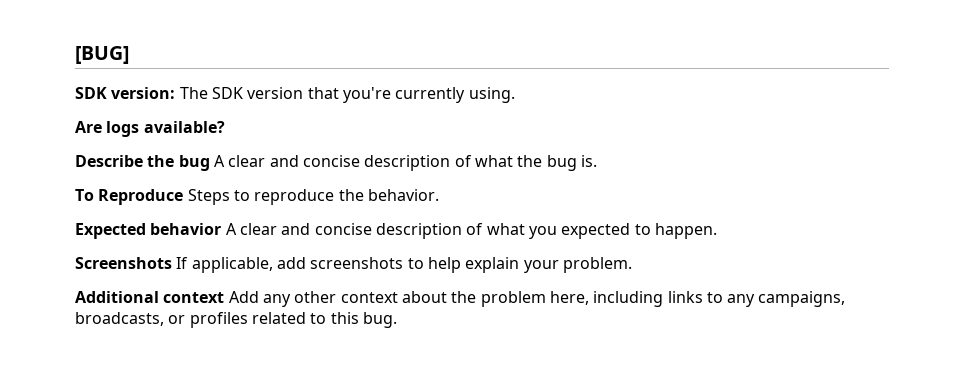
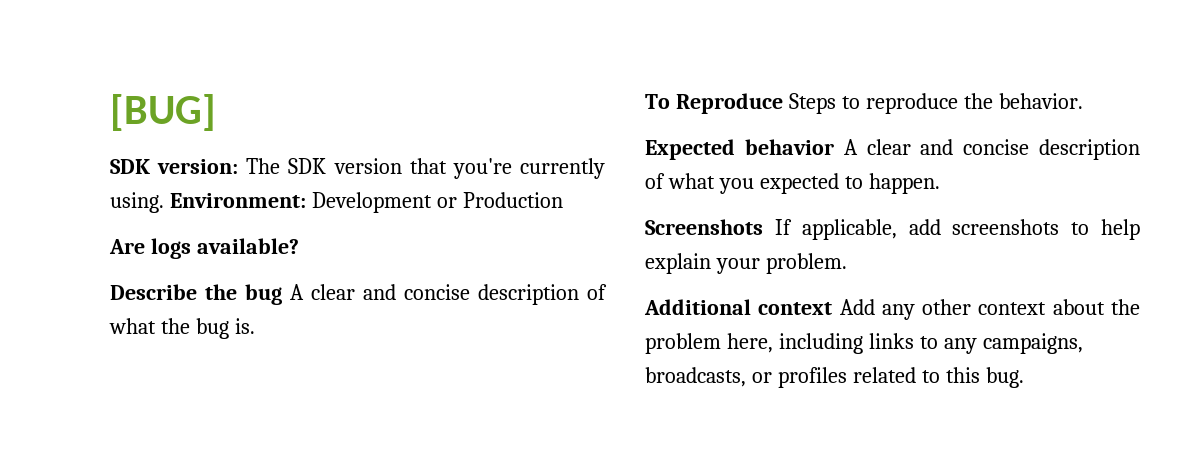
(515, 95) none -> [169,192,563,213] Environment: Development or Production

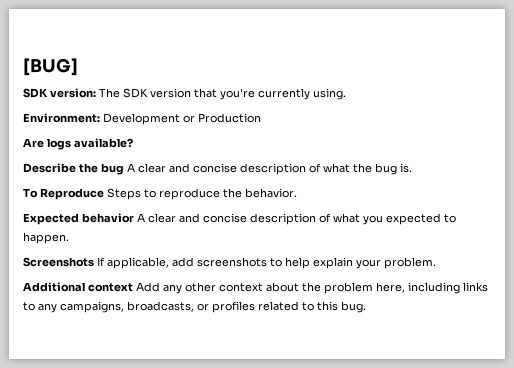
(164, 202) none -> (346, 94) //

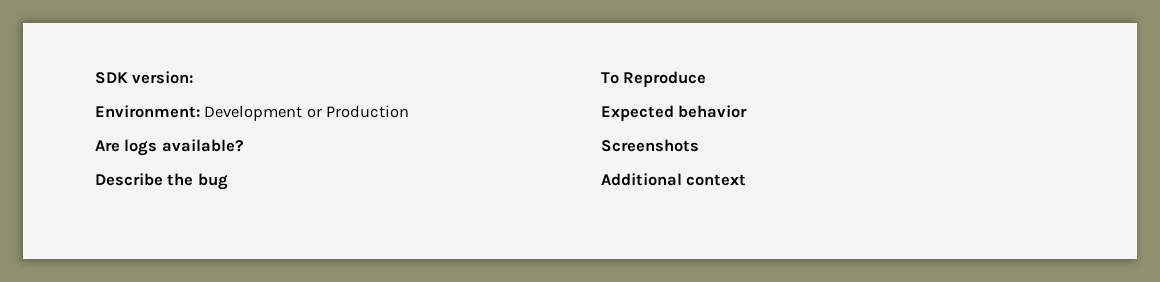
[23,58,78,76] [BUG] // -> (95, 78) none
[99,88,346,100] The SDK version that you're currently using. -> (194, 77) none
[127,163,412,175] [23,188,297,200] [23,213,456,225] [23,232,69,244] [23,257,436,269] [23,282,488,294] [23,301,366,313] A clear and concise description of what the bug is. // To Reproduce Steps to reproduce the behavior. // Expected behavior A clear and concise description of what you expected to happen. // Screenshots If applicable, add screenshots to help explain your problem. // Additional context Add any other context about the problem here, including links to any campaigns, broadcasts, or profiles related to this bug. -> [601,71,707,87] [601,105,748,121] [601,139,699,152] [601,173,747,186] // To Reproduce // Expected behavior // Screenshots // Additional context

